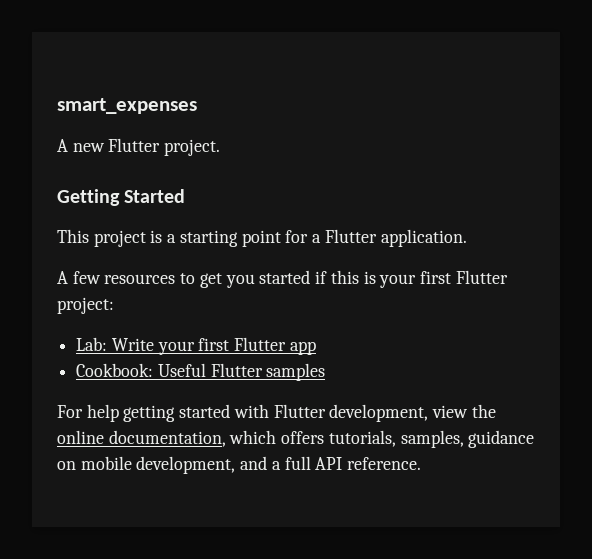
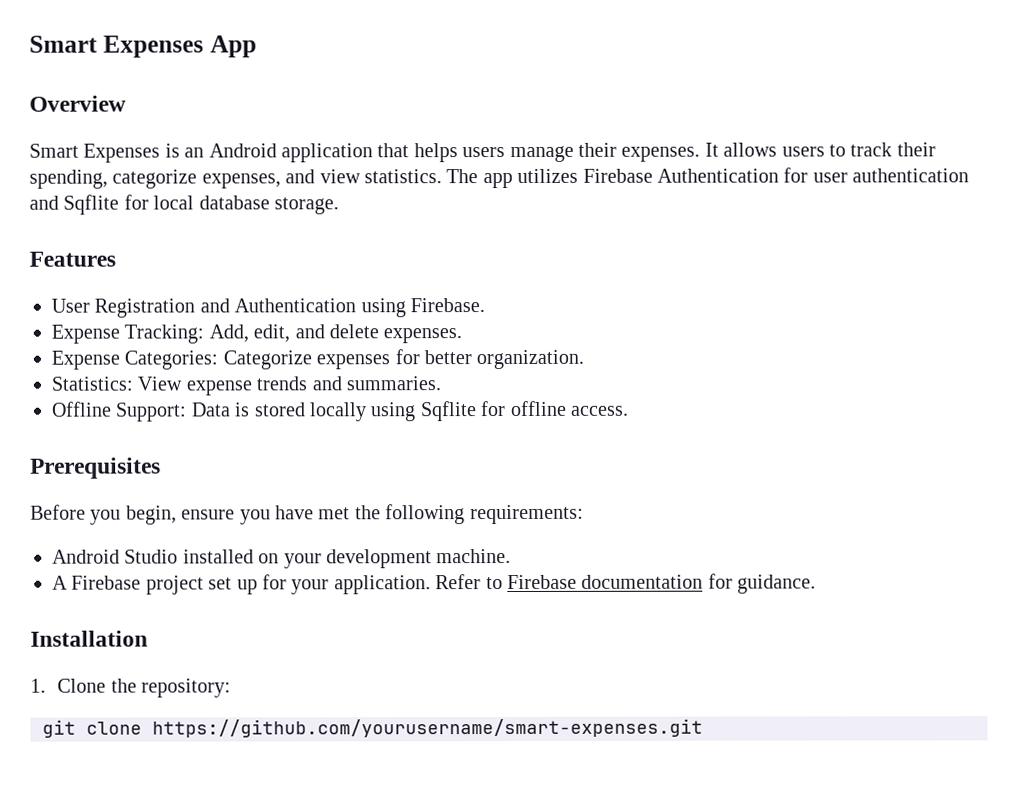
[57,98,197,114] [57,138,221,156] [57,189,186,206] [57,229,467,247] [57,270,508,288] [57,297,114,314] [76,337,316,355] [76,363,326,381] [57,404,496,422] [57,430,535,448] [57,456,422,474] smart_expenses // A new Flutter project. // Getting Started // This project is a starting point for a Flutter application. // A few resources to get you started if this is your first Flutter project: // Lab: Write your first Flutter app // Cookbook: Useful Flutter samples // For help getting started with Flutter development, view the online documentation, which offers tutorials, samples, guidance on mobile development, and a full API reference. -> [29,35,257,58] [29,95,126,112] [29,142,936,163] [29,167,970,189] [29,194,339,215] [29,251,116,267] [51,298,485,318] [51,324,463,344] [51,349,585,370] [51,376,441,396] [51,400,629,422] [30,457,161,479] [30,504,584,525] [52,548,512,569] [52,573,817,595] [30,630,148,647] [30,678,231,698] [42,718,703,738] Smart Expenses App // Overview // Smart Expenses is an Android application that helps users manage their expenses. It allows users to track their spending, categorize expenses, and view statistics. The app utilizes Firebase Authentication for user authentication and Sqflite for local database storage. // Features // User Registration and Authentication using Firebase. // Expense Tracking: Add, edit, and delete expenses. // Expense Categories: Categorize expenses for better organization. // Statistics: View expense trends and summaries. // Offline Support: Data is stored locally using Sqflite for offline access. // Prerequisites // Before you begin, ensure you have met the following requirements: // Android Studio installed on your development machine. // A Firebase project set up for your application. Refer to Firebase documentation for guidance. // Installation // 1. Clone the repository: // git clone https://github.com/yourusername/smart-expenses.git

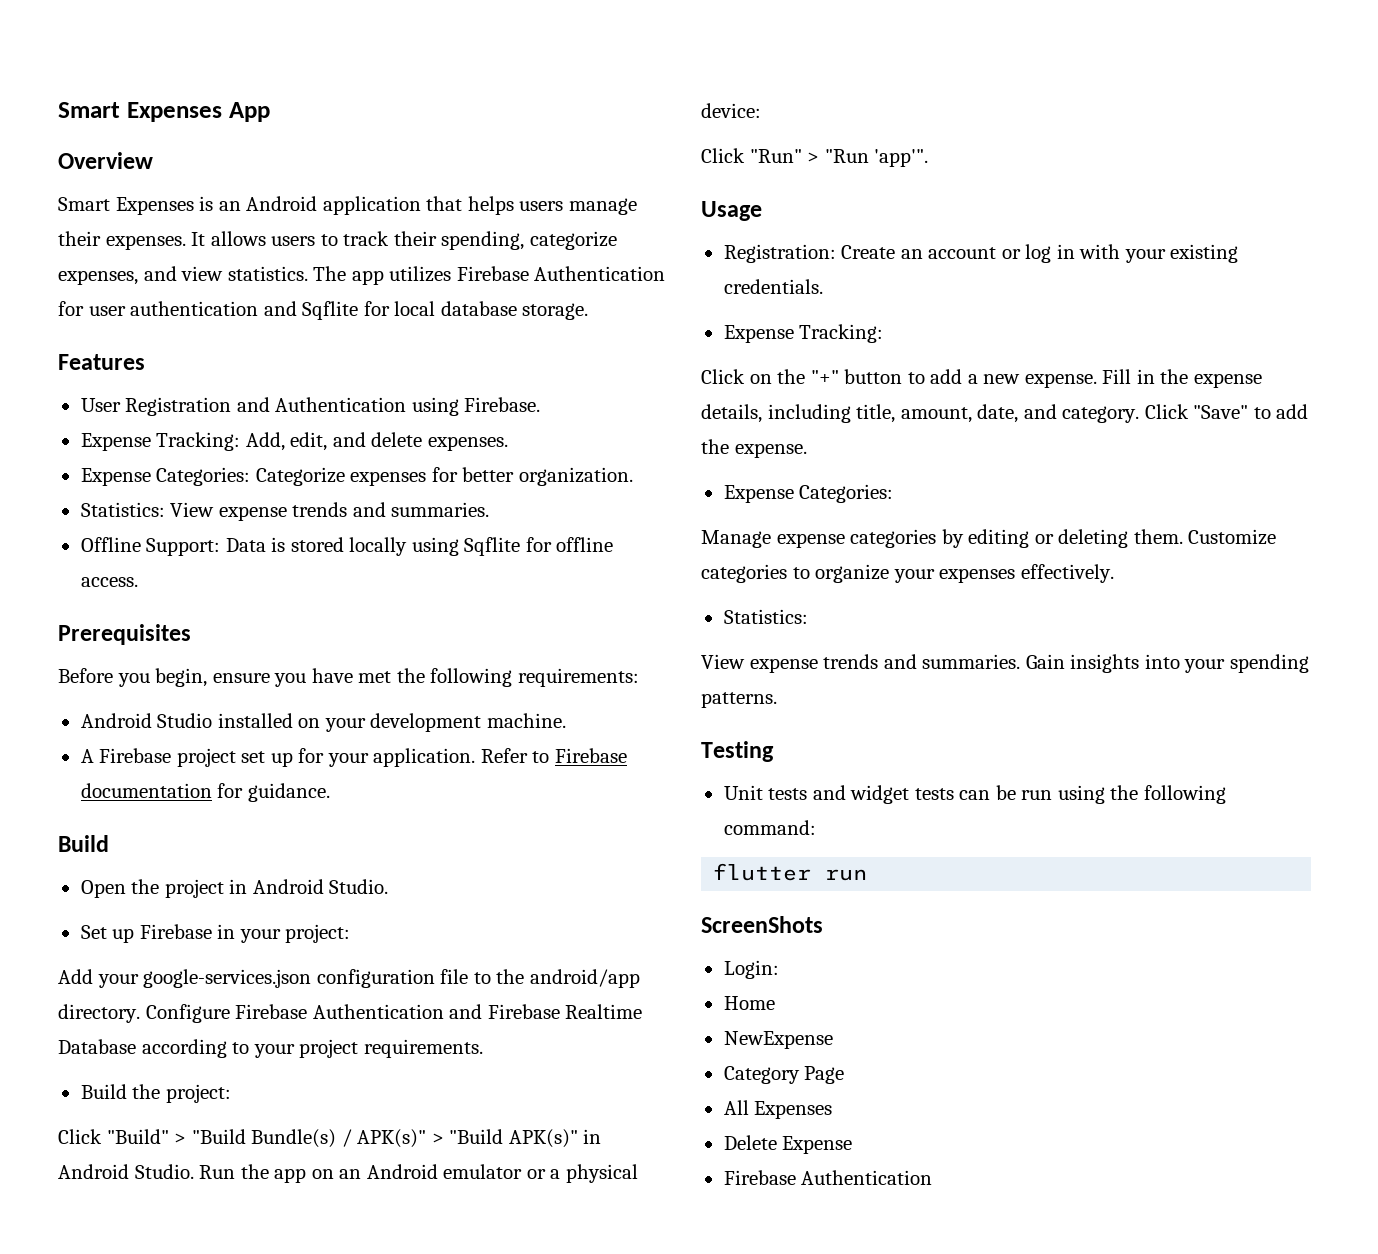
[30,630,148,647] [30,678,231,698] [42,718,703,738] Installation // 1. Clone the repository: // git clone https://github.com/yourusername/smart-expenses.git -> [58,835,109,852] [80,879,389,898] [80,924,351,943] [58,969,640,988] [58,1004,643,1023] [58,1039,483,1058] [80,1084,231,1103] [58,1129,602,1148] [58,1164,638,1183] [701,103,761,118] [701,148,929,167] [701,201,762,221] [723,244,1239,263] [723,279,823,294] [723,324,884,343] [701,369,1262,388] [701,404,1309,423] [701,439,807,458] [723,484,894,503] [701,529,1277,548] [701,564,1114,583] [723,609,808,624] [701,654,1309,673] [701,692,777,708] [701,741,774,762] [723,785,1226,804] [723,820,816,835] [713,863,868,881] [701,916,823,933] [723,960,779,979] [723,996,775,1010] [723,1031,833,1049] [723,1066,845,1084] [723,1100,833,1119] [723,1135,853,1154] [723,1170,933,1185] Build // Open the project in Android Studio. // Set up Firebase in your project: // Add your google-services.json configuration file to the android/app directory. Configure Firebase Authentication and Firebase Realtime Database according to your project requirements. // Build the project: // Click "Build" > "Build Bundle(s) / APK(s)" > "Build APK(s)" in Android Studio. Run the app on an Android emulator or a physical device: // Click "Run" > "Run 'app'". // Usage // Registration: Create an account or log in with your existing credentials. // Expense Tracking: // Click on the "+" button to add a new expense. Fill in the expense details, including title, amount, date, and category. Click "Save" to add the expense. // Expense Categories: // Manage expense categories by editing or deleting them. Customize categories to organize your expenses effectively. // Statistics: // View expense trends and summaries. Gain insights into your spending patterns. // Testing // Unit tests and widget tests can be run using the following command: // flutter run // ScreenShots // Login: // Home // NewExpense // Category Page // All Expenses // Delete Expense // Firebase Authentication

